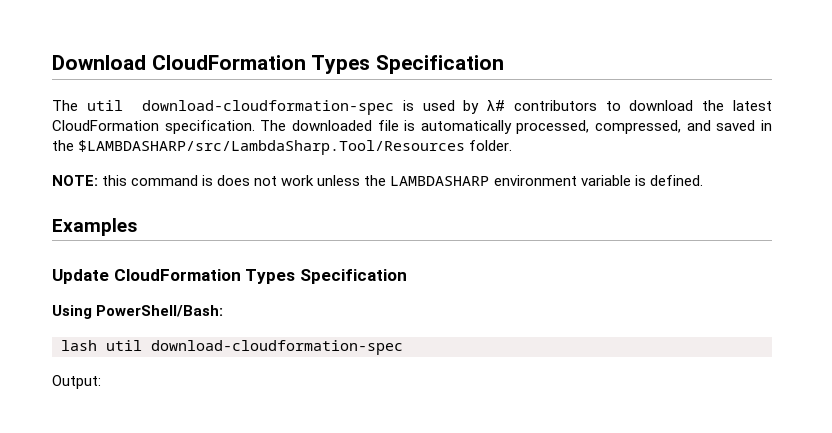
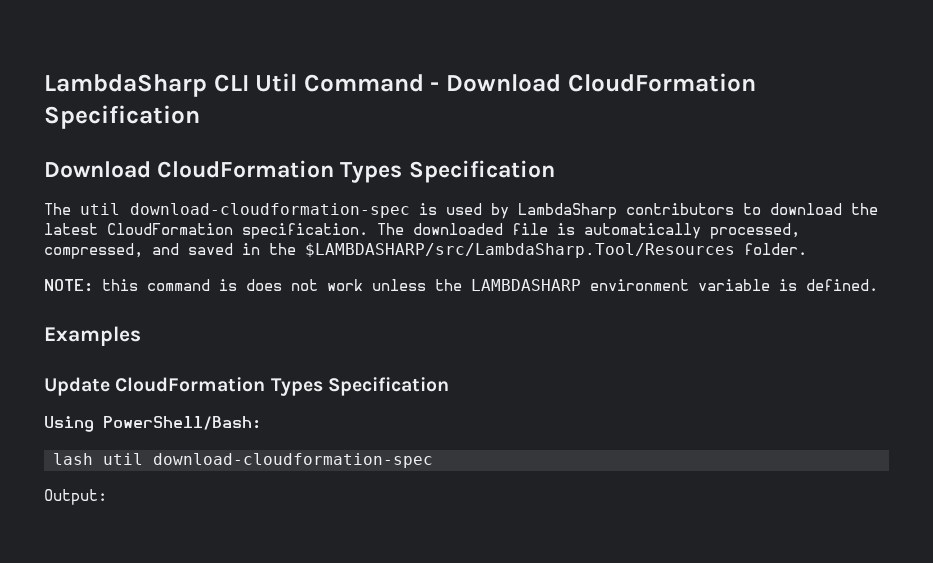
(52, 62) none -> [44,73,756,97] [44,105,200,129] LambdaSharp CLI Util Command - Download CloudFormation Specification //
[487,100,506,111] λ# -> [518,203,617,219] LambdaSharp

